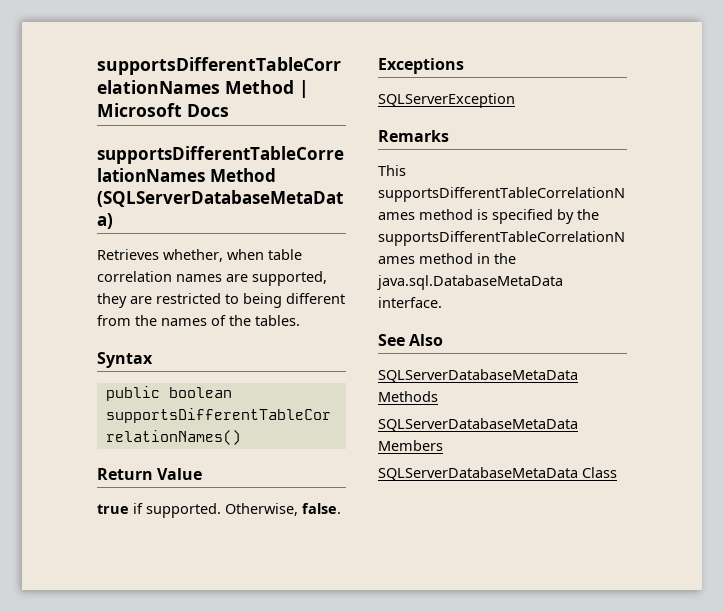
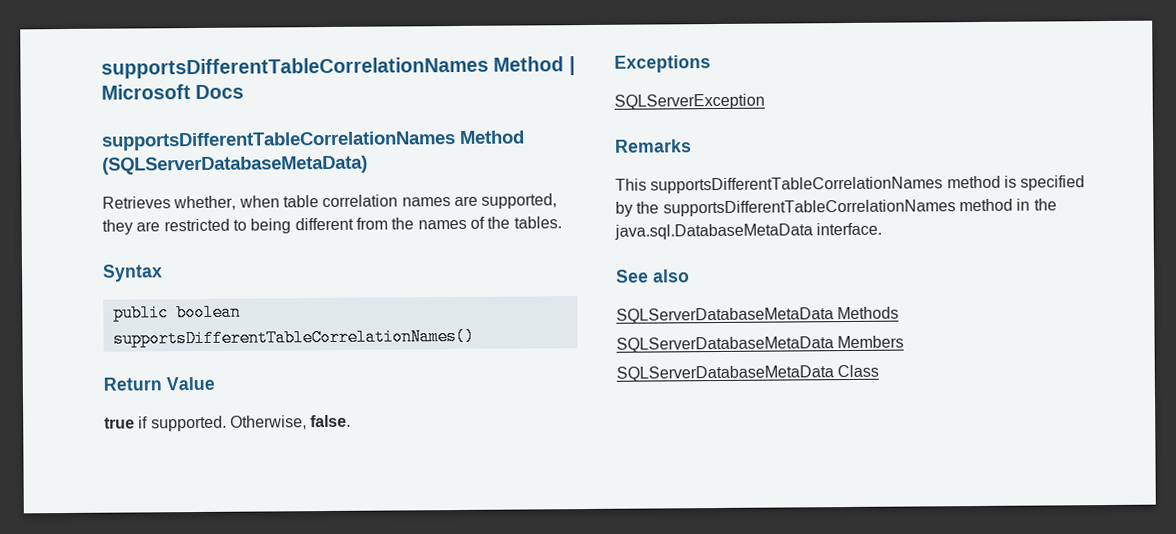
[409,334,444,346] Also -> [653,269,690,283] also

